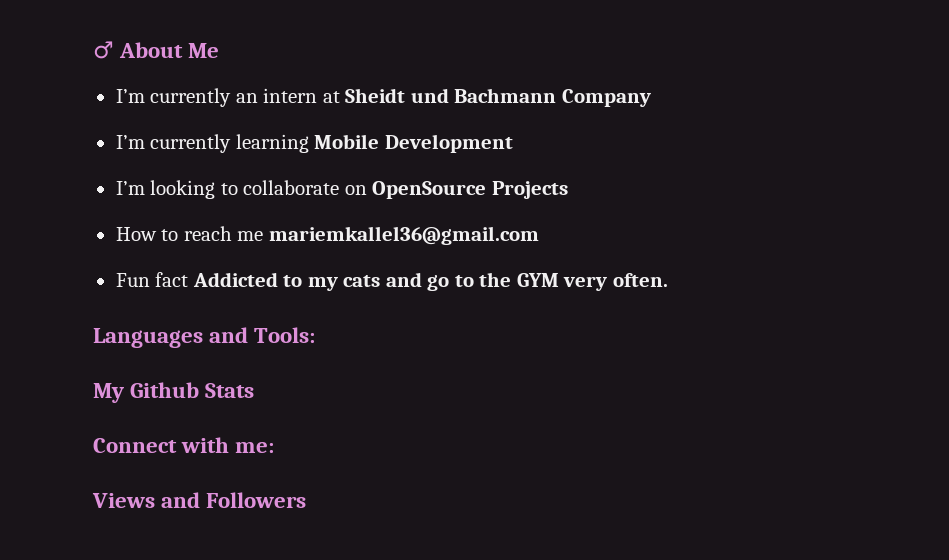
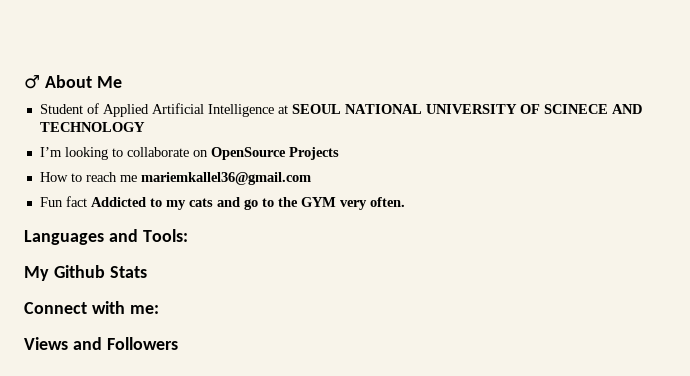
[115,88,651,107] [115,134,513,153] I’m currently an intern at Sheidt und Bachmann Company // I’m currently learning Mobile Development -> [39,103,642,117] [39,122,145,132] Student of Applied Artificial Intelligence at SEOUL NATIONAL UNIVERSITY OF SCINECE AND TECHNOLOGY

